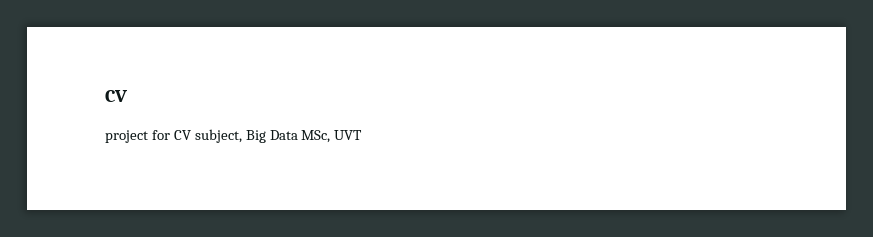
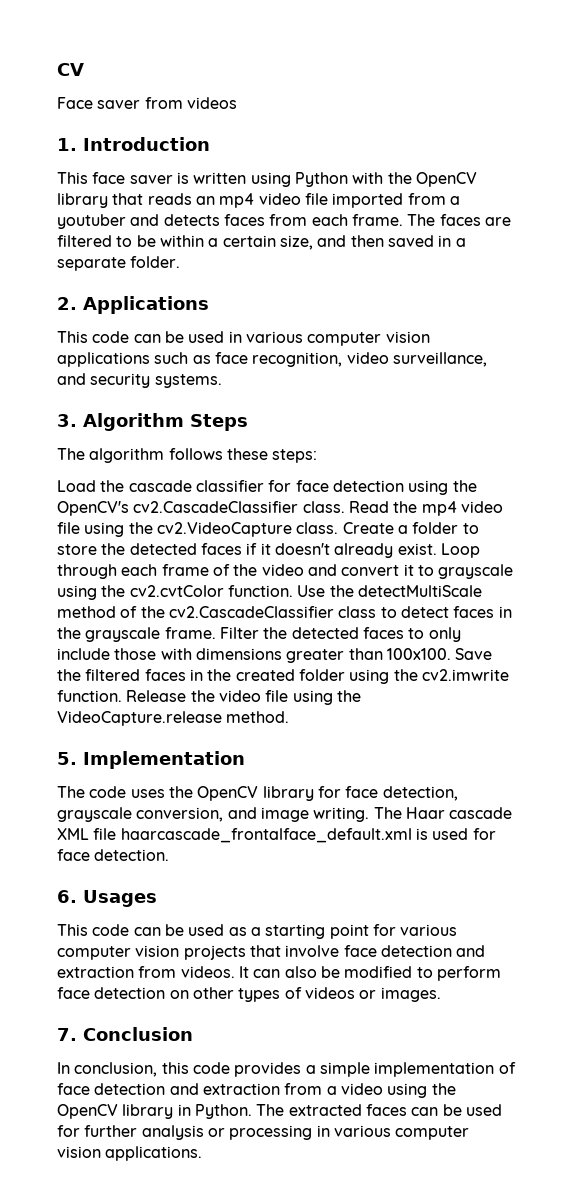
[105,129,363,143] project for CV subject, Big Data MSc, UVT -> [57,97,237,109] [57,137,210,151] [57,172,477,187] [57,193,460,208] [57,214,511,229] [57,235,466,250] [57,256,181,271] [57,296,209,314] [57,331,430,346] [57,352,487,367] [57,373,222,388] [57,413,248,431] [57,448,318,463] [57,480,477,495] [57,501,503,516] [57,522,479,537] [57,543,480,558] [57,564,514,579] [57,585,482,600] [57,606,512,618] [57,627,461,642] [57,648,493,663] [57,669,509,684] [57,690,361,705] [57,711,290,726] [57,751,245,769] [57,786,458,801] [57,807,513,822] [57,828,496,843] [57,849,170,861] [57,890,157,907] [57,924,458,939] [57,945,486,960] [57,966,501,981] [57,987,441,1002] [57,1027,193,1041] [57,1062,516,1077] [57,1083,456,1098] [57,1104,502,1119] [57,1125,470,1140] [57,1146,203,1161] Face saver from videos // 1. Introduction // This face saver is written using Python with the OpenCV library that reads an mp4 video file imported from a youtuber and detects faces from each frame. The faces are filtered to be within a certain size, and then saved in a separate folder. // 2. Applications // This code can be used in various computer vision applications such as face recognition, video surveillance, and security systems. // 3. Algorithm Steps // The algorithm follows these steps: // Load the cascade classifier for face detection using the OpenCV's cv2.CascadeClassifier class. Read the mp4 video file using the cv2.VideoCapture class. Create a folder to store the detected faces if it doesn't already exist. Loop through each frame of the video and convert it to grayscale using the cv2.cvtColor function. Use the detectMultiScale method of the cv2.CascadeClassifier class to detect faces in the grayscale frame. Filter the detected faces to only include those with dimensions greater than 100x100. Save the filtered faces in the created folder using the cv2.imwrite function. Release the video file using the VideoCapture.release method. // 5. Implementation // The code uses the OpenCV library for face detection, grayscale conversion, and image writing. The Haar cascade XML file haarcascade_frontalface_default.xml is used for face detection. // 6. Usages // This code can be used as a starting point for various computer vision projects that involve face detection and extraction from videos. It can also be modified to perform face detection on other types of videos or images. // 7. Conclusion // In conclusion, this code provides a simple implementation of face detection and extraction from a video using the OpenCV library in Python. The extracted faces can be used for further analysis or processing in various computer vision applications.

